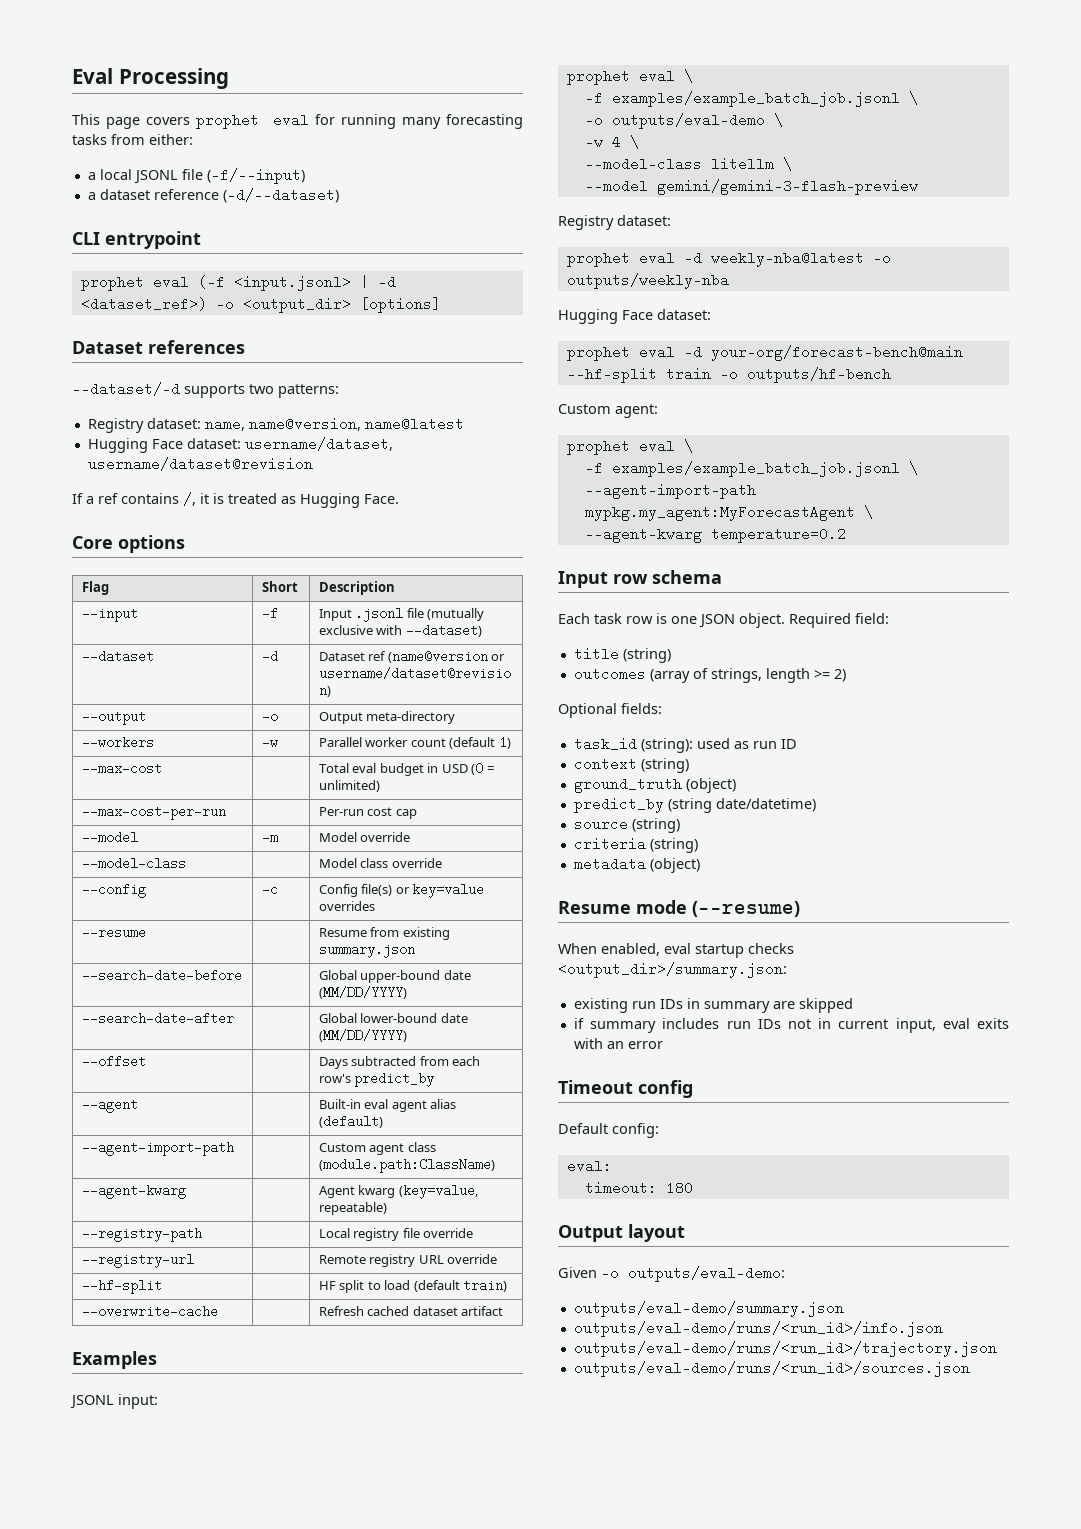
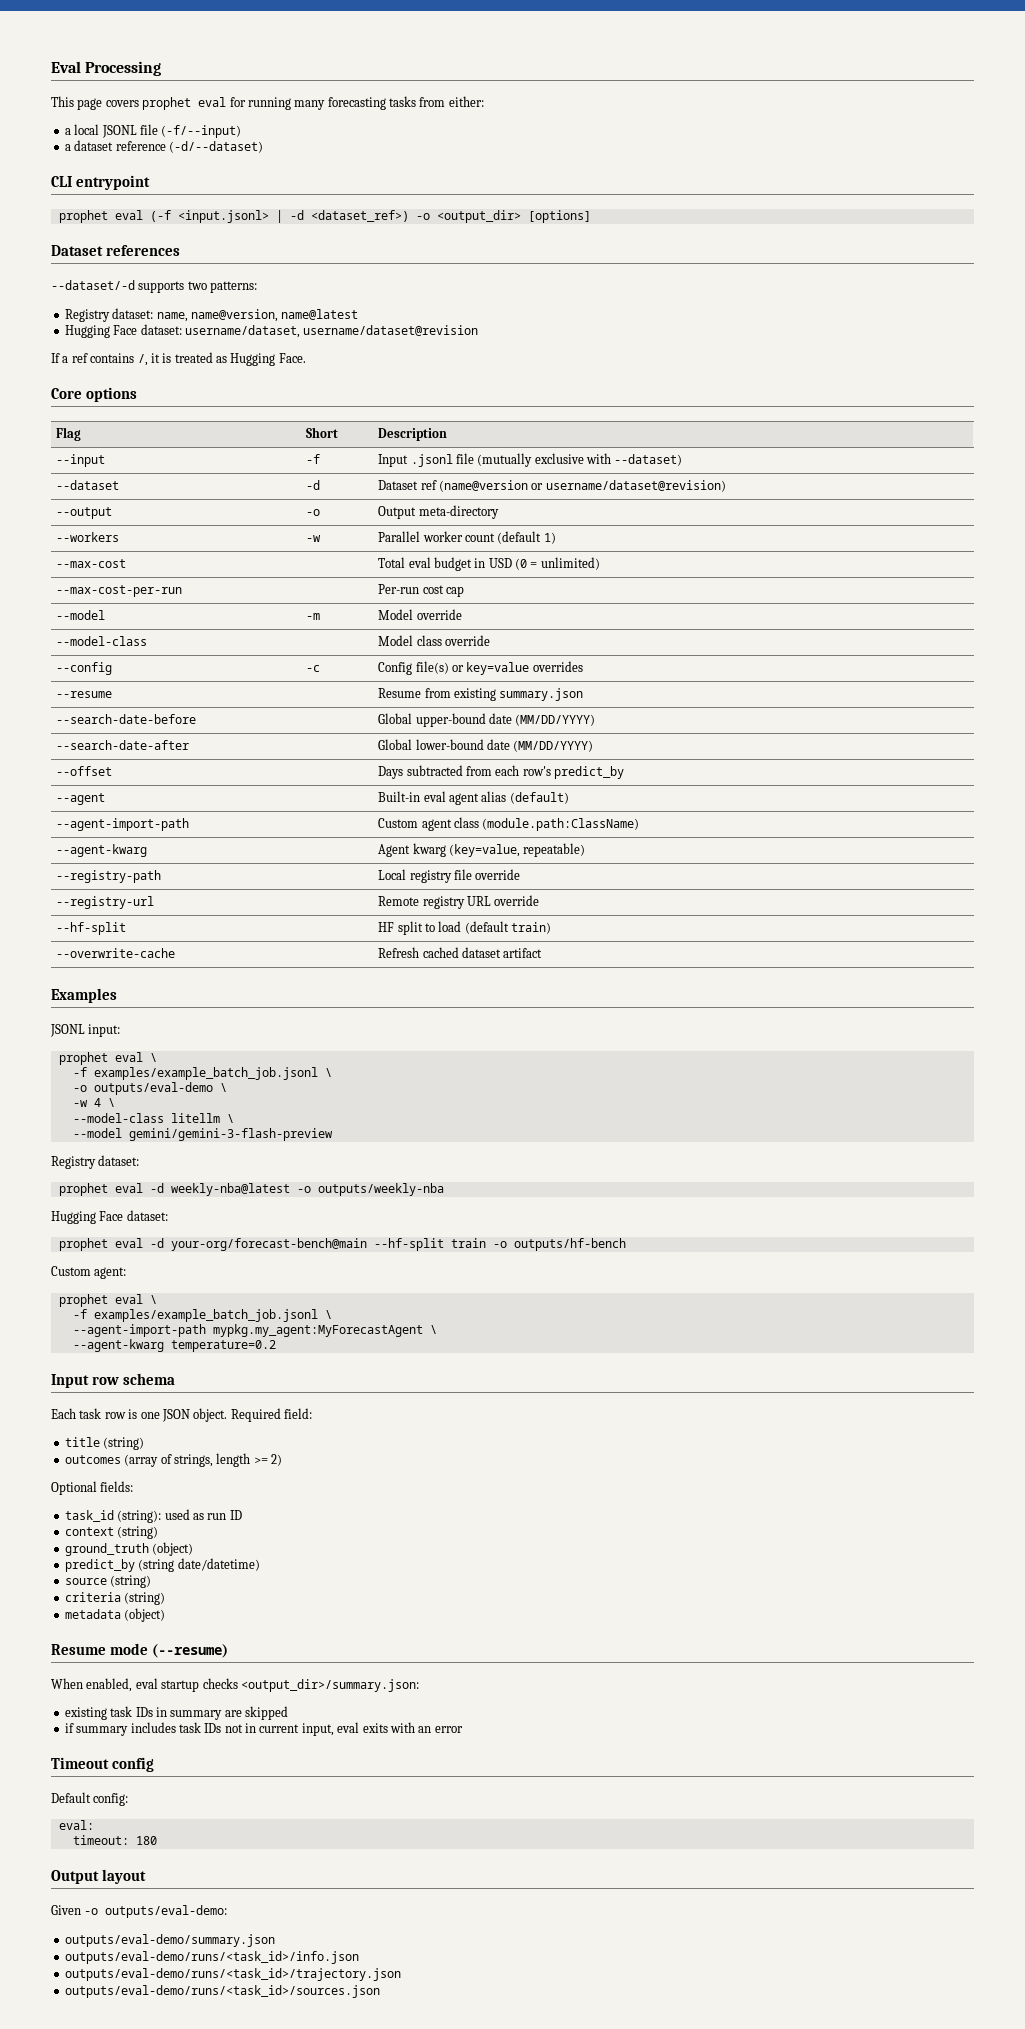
[631,1001,656,1009] run -> [110,1706,133,1717] task
[726,1021,751,1029] run -> [178,1722,201,1733] task
[573,1321,943,1337] [573,1341,997,1357] [573,1361,970,1377] outputs/eval-demo/runs/<run_id>/info.json // outputs/eval-demo/runs/<run_id>/trajectory.json // outputs/eval-demo/runs/<run_id>/sources.json -> [64,1951,359,1964] [64,1968,401,1981] [64,1985,380,1998] outputs/eval-demo/runs/<task_id>/info.json // outputs/eval-demo/runs/<task_id>/trajectory.json // outputs/eval-demo/runs/<task_id>/sources.json

